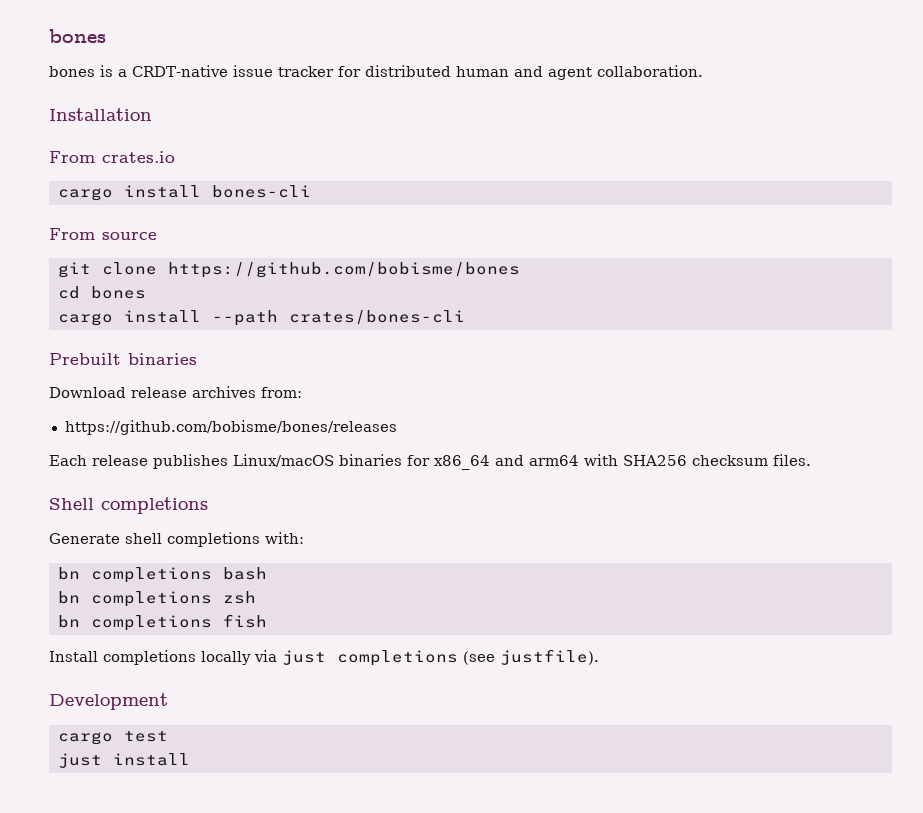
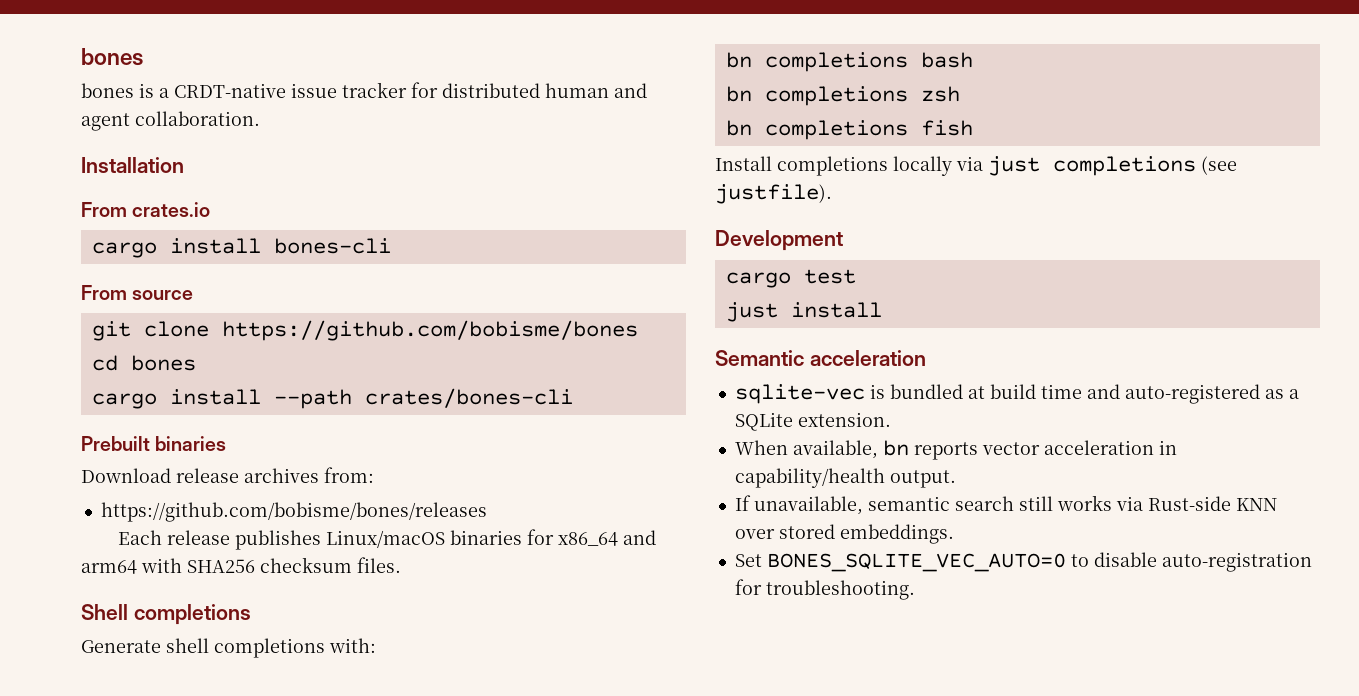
(190, 759) none -> [715,350,926,366] [734,384,1299,404] [734,412,891,431] [734,440,1177,460] [734,468,956,488] [734,495,1277,515] [734,524,954,544] [734,552,1312,572] [734,579,915,600] // Semantic acceleration // sqlite-vec is bundled at build time and auto-registered as a SQLite extension. // When available, bn reports vector acceleration in capability/health output. // If unavailable, semantic search still works via Rust-side KNN over stored embeddings. // Set BONES_SQLITE_VEC_AUTO=0 to disable auto-registration for troubleshooting.

